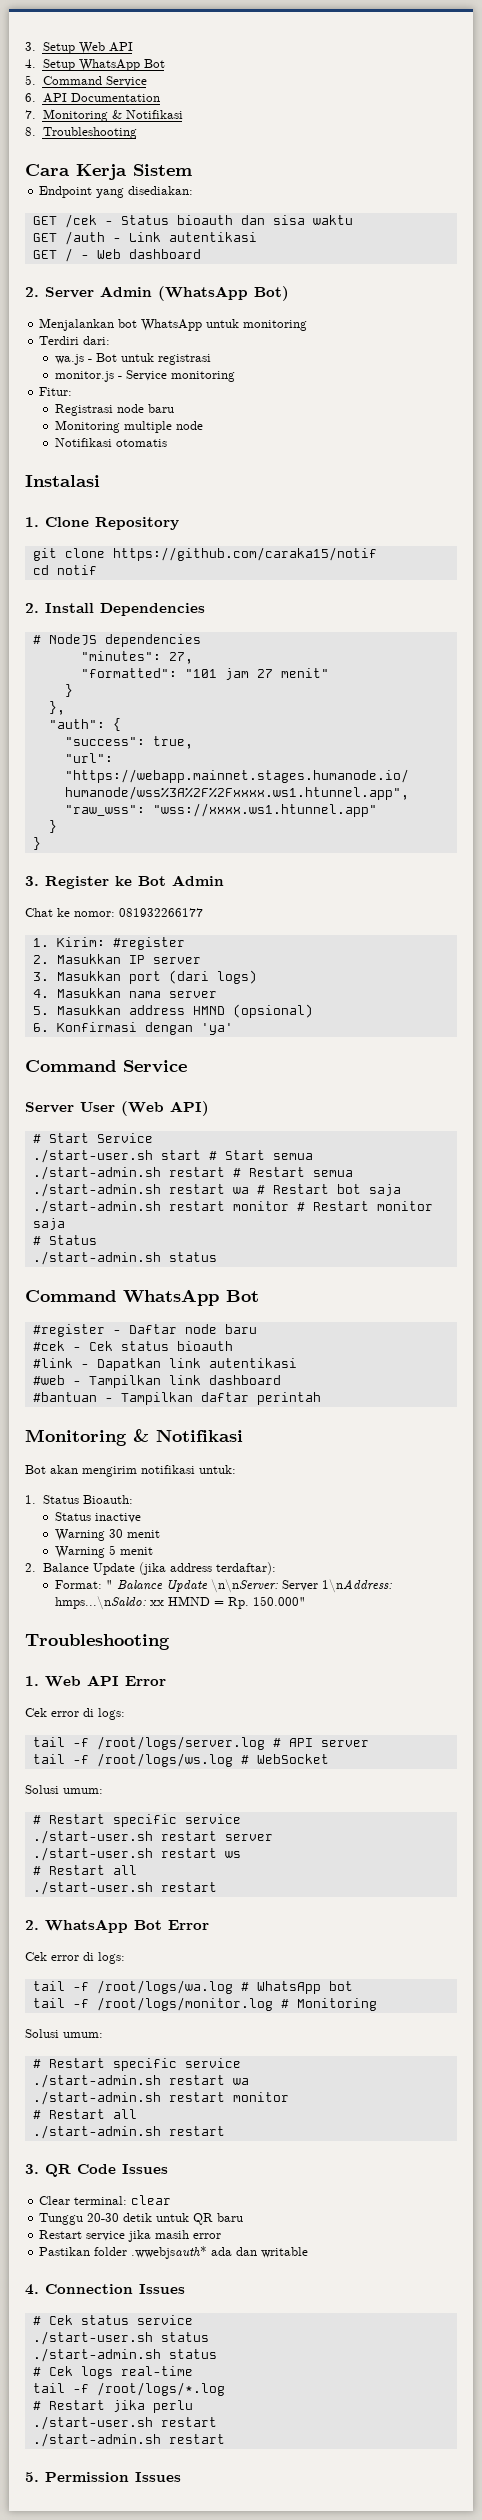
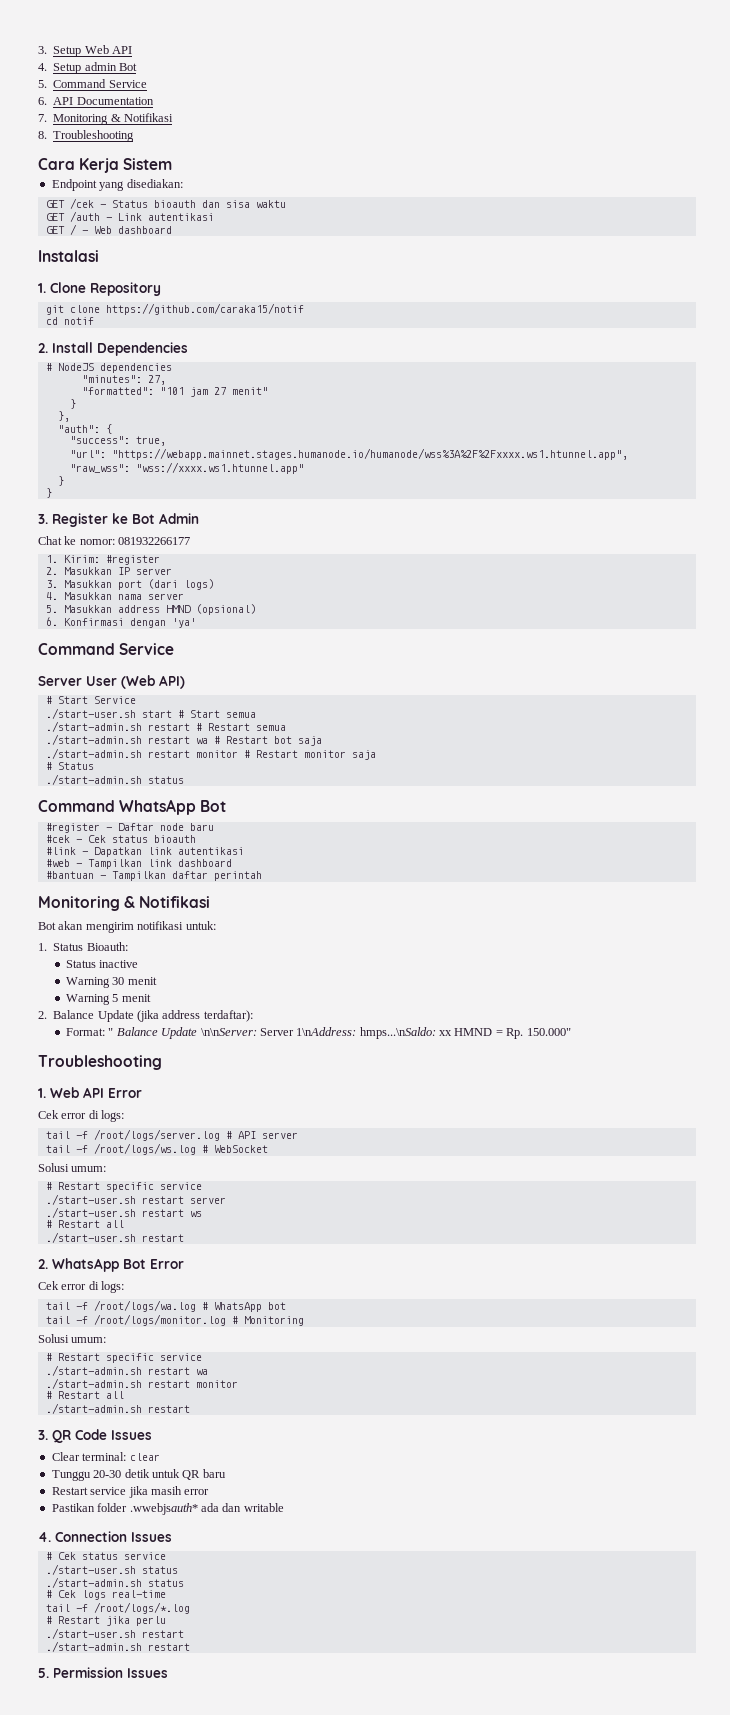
[78,59,140,71] WhatsApp -> [84,62,117,71] admin
[25,286,289,301] [39,318,308,331] [39,336,111,345] [54,353,211,365] [54,370,235,382] [39,387,73,396] [54,404,174,416] [54,420,203,433] [54,438,167,447] // 2. Server Admin (WhatsApp Bot) // Menjalankan bot WhatsApp untuk monitoring // Terdiri dari: // wa.js - Bot untuk registrasi // monitor.js - Service monitoring // Fitur: // Registrasi node baru // Monitoring multiple node // Notifikasi otomatis -> (172, 230) none

